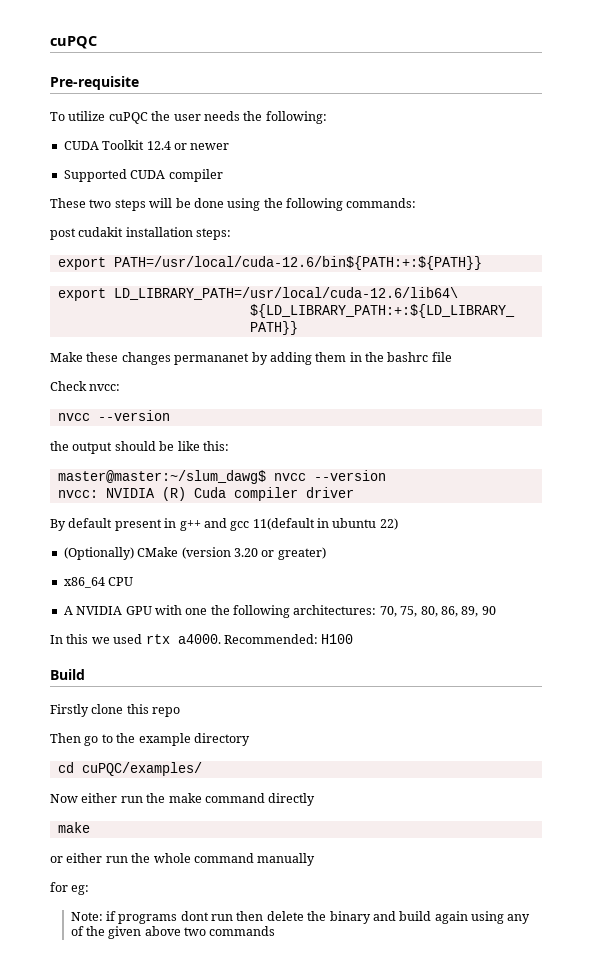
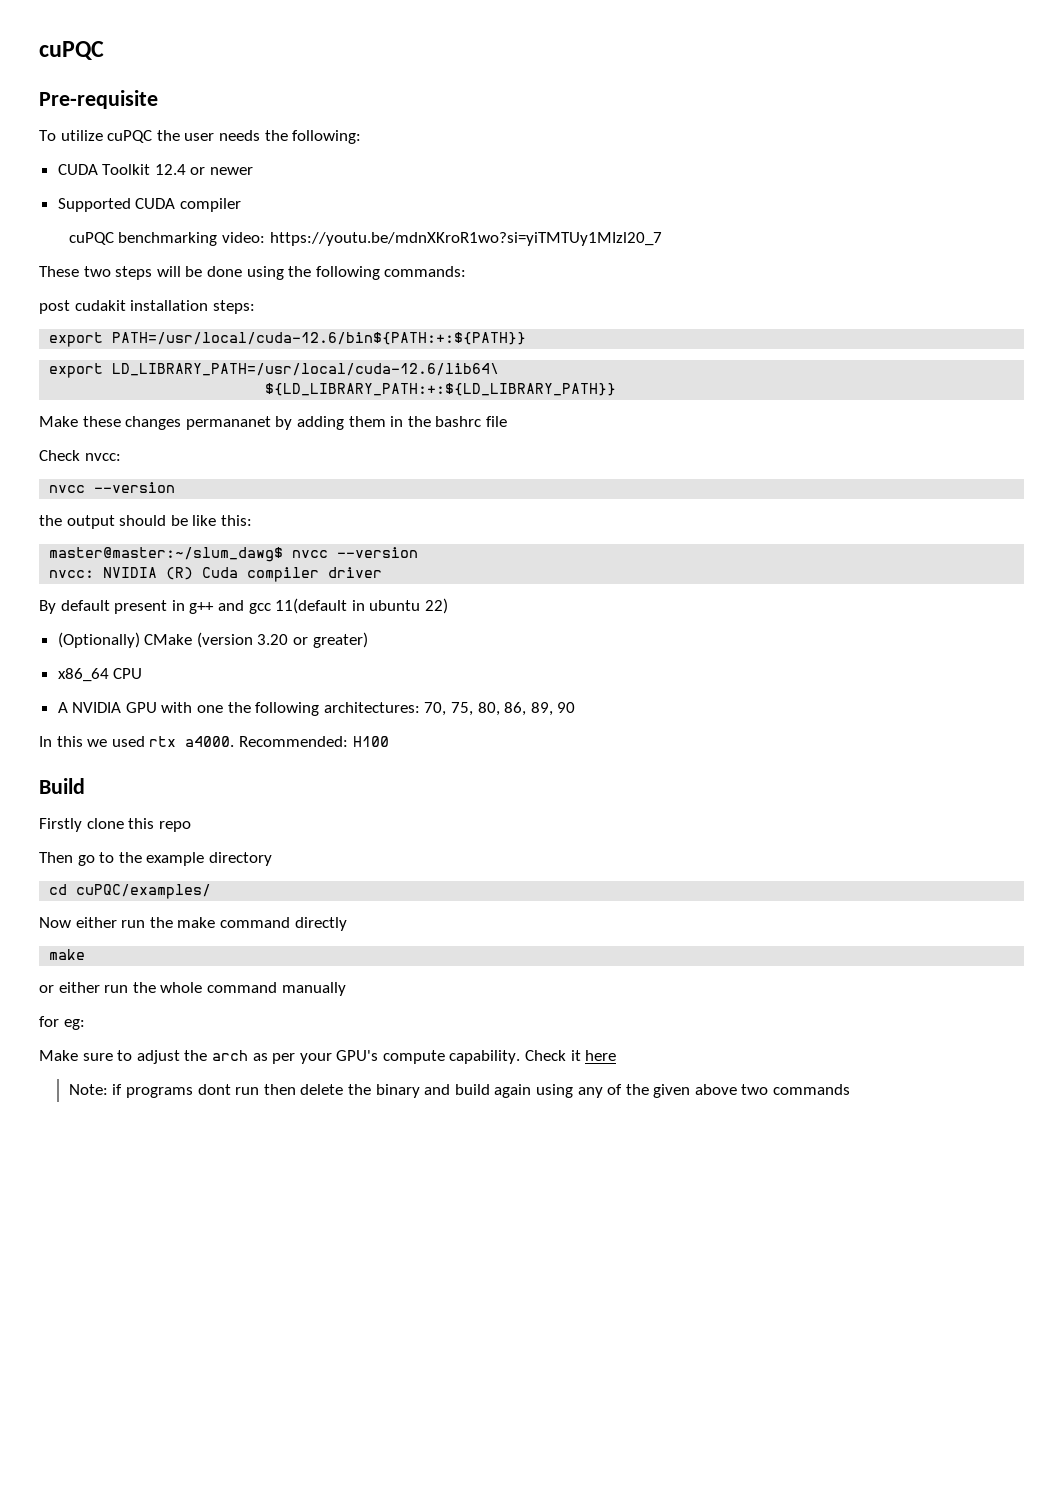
(223, 175) none -> [68,232,662,246] // cuPQC benchmarking video: https://youtu.be/mdnXKroR1wo?si=yiTMTUy1MIzl20_7
(90, 890) none -> [39,1050,617,1064] // Make sure to adjust the arch as per your GPU's compute capability. Check it here

